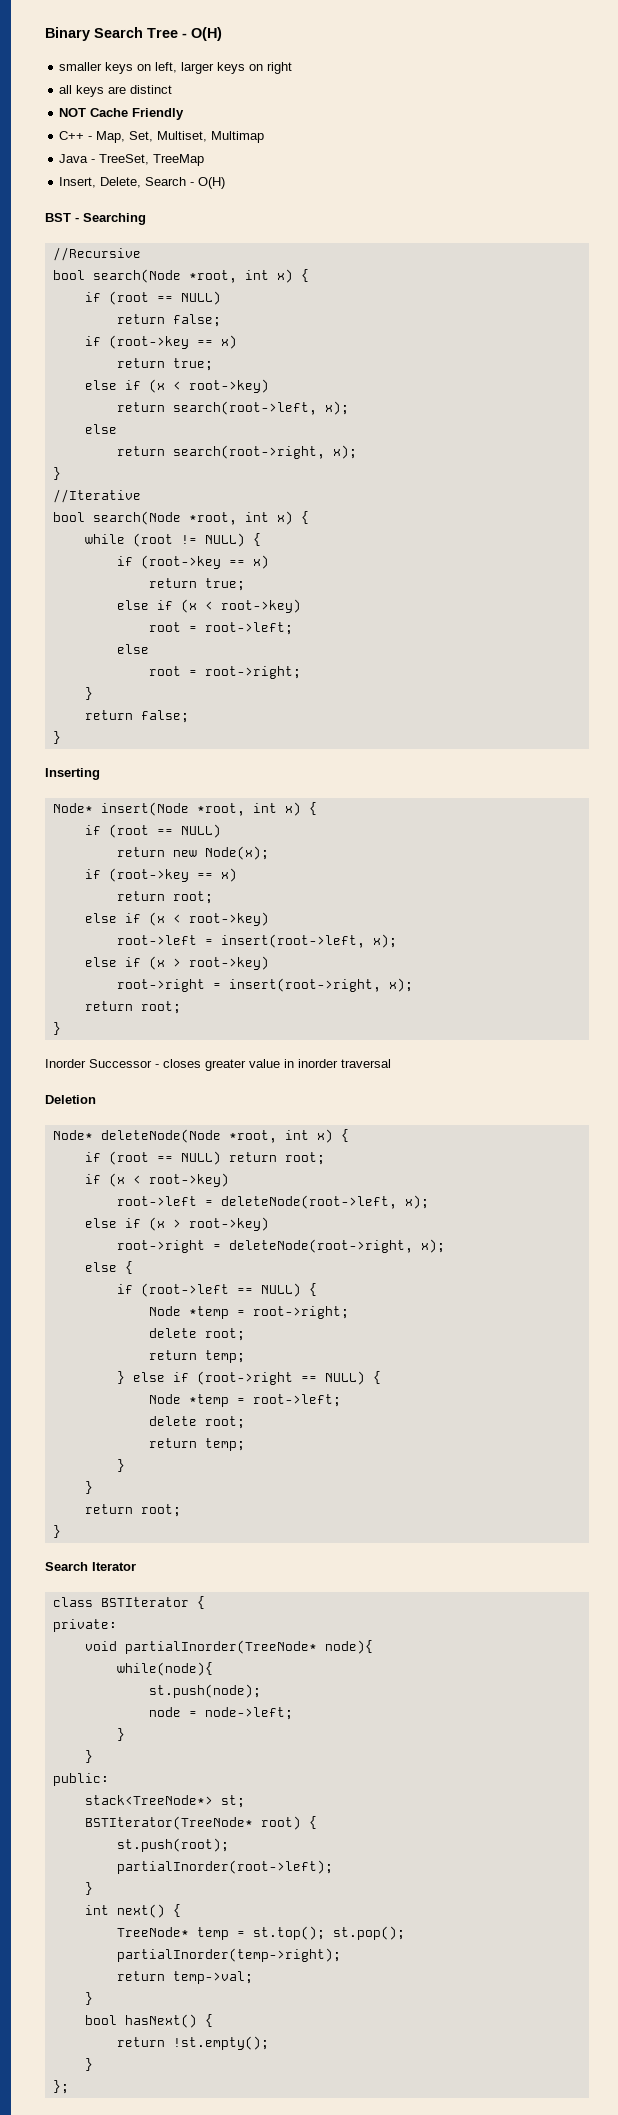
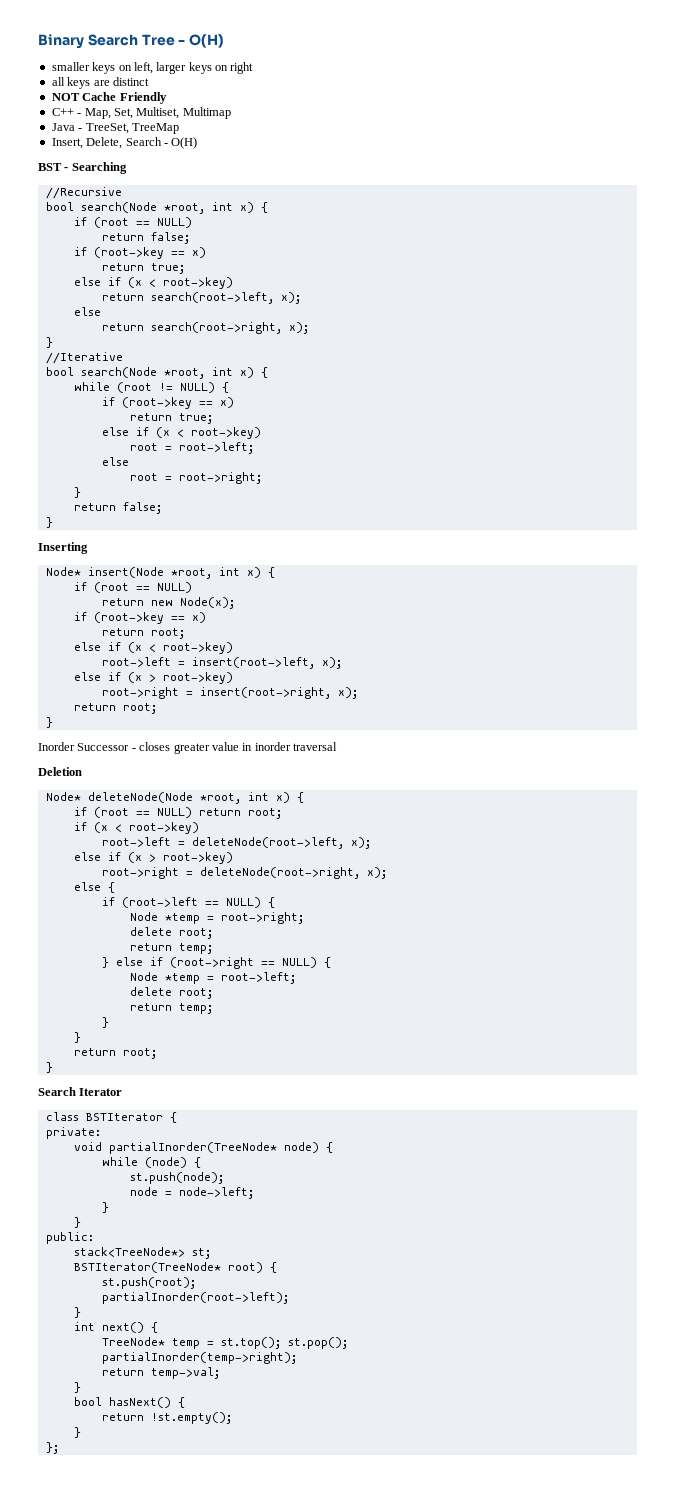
[324,1640,373,1654] [116,1662,213,1676] node){ // while(node){ -> [283,1142,333,1153] [101,1157,201,1168] node) { // while (node) {

